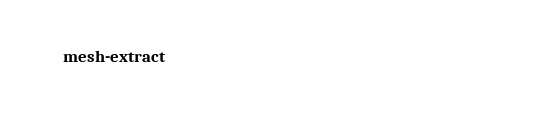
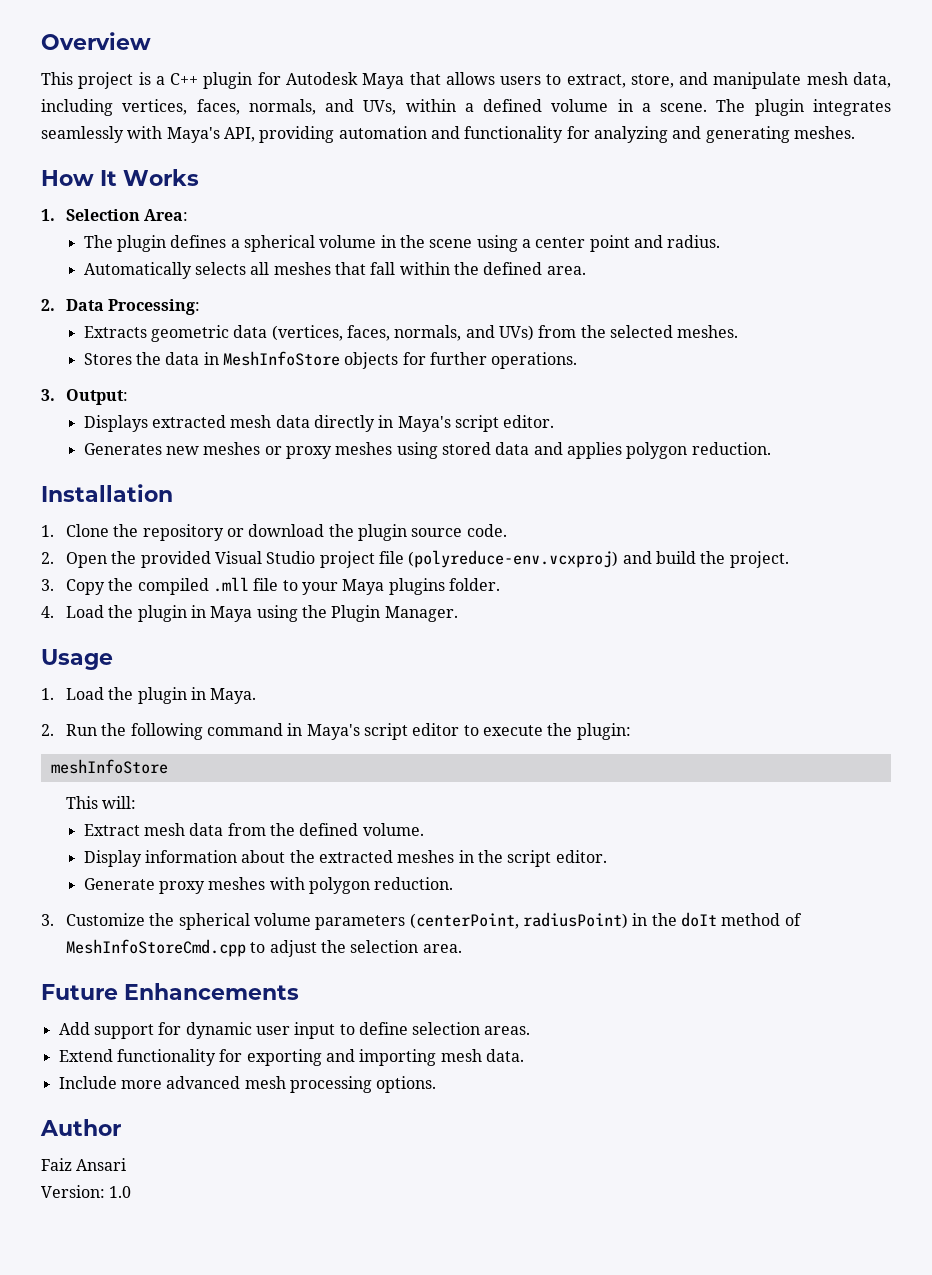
[63,50,166,62] mesh-extract -> [41,32,151,50] [41,72,892,89] [41,99,891,116] [41,126,855,143] [41,169,199,186] [41,209,189,221] [83,235,721,252] [83,262,586,279] [41,299,201,315] [83,325,739,342] [83,351,578,369] [41,389,129,405] [83,415,555,432] [83,442,771,459] [41,484,173,502] [41,524,507,541] [41,550,789,568] [41,577,501,595] [41,605,458,622] [41,649,113,670] [41,687,257,704] [41,723,631,740] [50,759,168,774] [66,796,137,809] [83,823,424,836] [83,850,607,867] [83,877,454,894] [41,912,802,930] [66,939,462,957] [41,983,299,1000] [58,1022,531,1039] [58,1049,524,1066] [58,1076,437,1093] [40,1119,121,1136] [41,1158,127,1171] [41,1185,132,1198] Overview // This project is a C++ plugin for Autodesk Maya that allows users to extract, store, and manipulate mesh data, including vertices, faces, normals, and UVs, within a defined volume in a scene. The plugin integrates seamlessly with Maya's API, providing automation and functionality for analyzing and generating meshes. // How It Works // 1. Selection Area: // The plugin defines a spherical volume in the scene using a center point and radius. // Automatically selects all meshes that fall within the defined area. // 2. Data Processing: // Extracts geometric data (vertices, faces, normals, and UVs) from the selected meshes. // Stores the data in MeshInfoStore objects for further operations. // 3. Output: // Displays extracted mesh data directly in Maya's script editor. // Generates new meshes or proxy meshes using stored data and applies polygon reduction. // Installation // 1. Clone the repository or download the plugin source code. // 2. Open the provided Visual Studio project file (polyreduce-env.vcxproj) and build the project. // 3. Copy the compiled .mll file to your Maya plugins folder. // 4. Load the plugin in Maya using the Plugin Manager. // Usage // 1. Load the plugin in Maya. // 2. Run the following command in Maya's script editor to execute the plugin: // meshInfoStore // This will: // Extract mesh data from the defined volume. // Display information about the extracted meshes in the script editor. // Generate proxy meshes with polygon reduction. // 3. Customize the spherical volume parameters (centerPoint, radiusPoint) in the doIt method of MeshInfoStoreCmd.cpp to adjust the selection area. // Future Enhancements // Add support for dynamic user input to define selection areas. // Extend functionality for exporting and importing mesh data. // Include more advanced mesh processing options. // Author // Faiz Ansari // Version: 1.0

